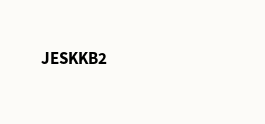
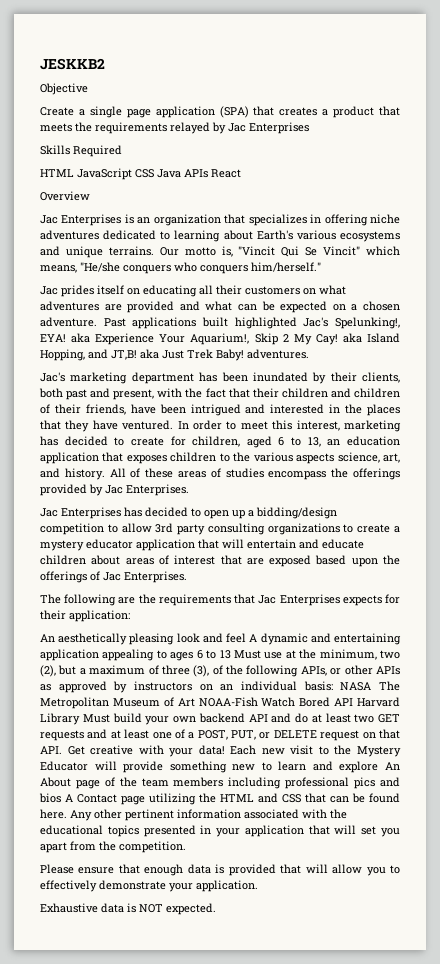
(107, 58) none -> [40,83,88,95] [40,106,400,118] [40,122,309,134] [40,145,122,157] [40,168,241,180] [40,191,90,201] [40,214,401,226] [40,230,400,242] [40,246,400,258] [40,262,321,274] [40,285,346,297] [40,301,400,313] [40,317,400,329] [40,333,401,345] [40,349,309,361] [40,372,400,384] [39,388,400,400] [40,404,400,416] [40,420,401,432] [40,436,400,448] [40,452,401,464] [40,468,401,480] [40,484,189,496] [40,507,337,519] [40,523,400,535] [40,539,364,551] [40,555,401,567] [40,571,187,583] [40,594,401,606] [40,610,130,622] [40,633,402,645] [40,649,400,661] [40,665,400,677] [40,681,401,693] [40,697,400,709] [40,713,400,725] [40,729,400,741] [40,745,401,757] [40,761,400,773] [40,777,400,789] [39,793,400,805] [40,809,347,821] [40,825,400,837] [40,841,186,853] [40,864,400,876] [40,880,258,892] [40,903,216,915] // Objective // Create a single page application (SPA) that creates a product that meets the requirements relayed by Jac Enterprises // Skills Required // HTML JavaScript CSS Java APIs React // Overview // Jac Enterprises is an organization that specializes in offering niche adventures dedicated to learning about Earth's various ecosystems and unique terrains. Our motto is, "Vincit Qui Se Vincit" which means, "He/she conquers who conquers him/herself." // Jac prides itself on educating all their customers on what adventures are provided and what can be expected on a chosen adventure. Past applications built highlighted Jac's Spelunking!, EYA! aka Experience Your Aquarium!, Skip 2 My Cay! aka Island Hopping, and JT,B! aka Just Trek Baby! adventures. // Jac's marketing department has been inundated by their clients, both past and present, with the fact that their children and children of their friends, have been intrigued and interested in the places that they have ventured. In order to meet this interest, marketing has decided to create for children, aged 6 to 13, an education application that exposes children to the various aspects science, art, and history. All of these areas of studies encompass the offerings provided by Jac Enterprises. // Jac Enterprises has decided to open up a bidding/design competition to allow 3rd party consulting organizations to create a mystery educator application that will entertain and educate children about areas of interest that are exposed based upon the offerings of Jac Enterprises. // The following are the requirements that Jac Enterprises expects for their application: // An aesthetically pleasing look and feel A dynamic and entertaining application appealing to ages 6 to 13 Must use at the minimum, two (2), but a maximum of three (3), of the following APIs, or other APIs as approved by instructors on an individual basis: NASA The Metropolitan Museum of Art NOAA-Fish Watch Bored API Harvard Library Must build your own backend API and do at least two GET requests and at least one of a POST, PUT, or DELETE request on that API. Get creative with your data! Each new visit to the Mystery Educator will provide something new to learn and explore An About page of the team members including professional pics and bios A Contact page utilizing the HTML and CSS that can be found here. Any other pertinent information associated with the educational topics presented in your application that will set you apart from the competition. // Please ensure that enough data is provided that will allow you to effectively demonstrate your application. // Exhaustive data is NOT expected.

